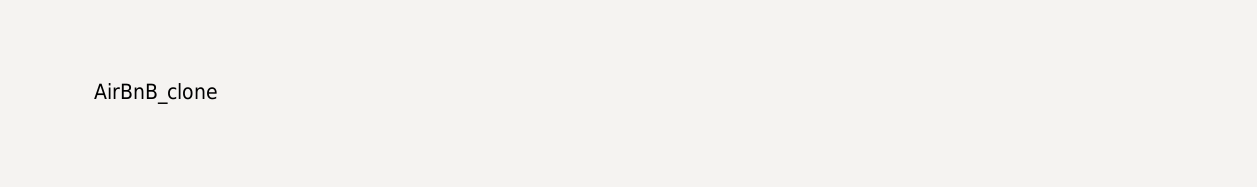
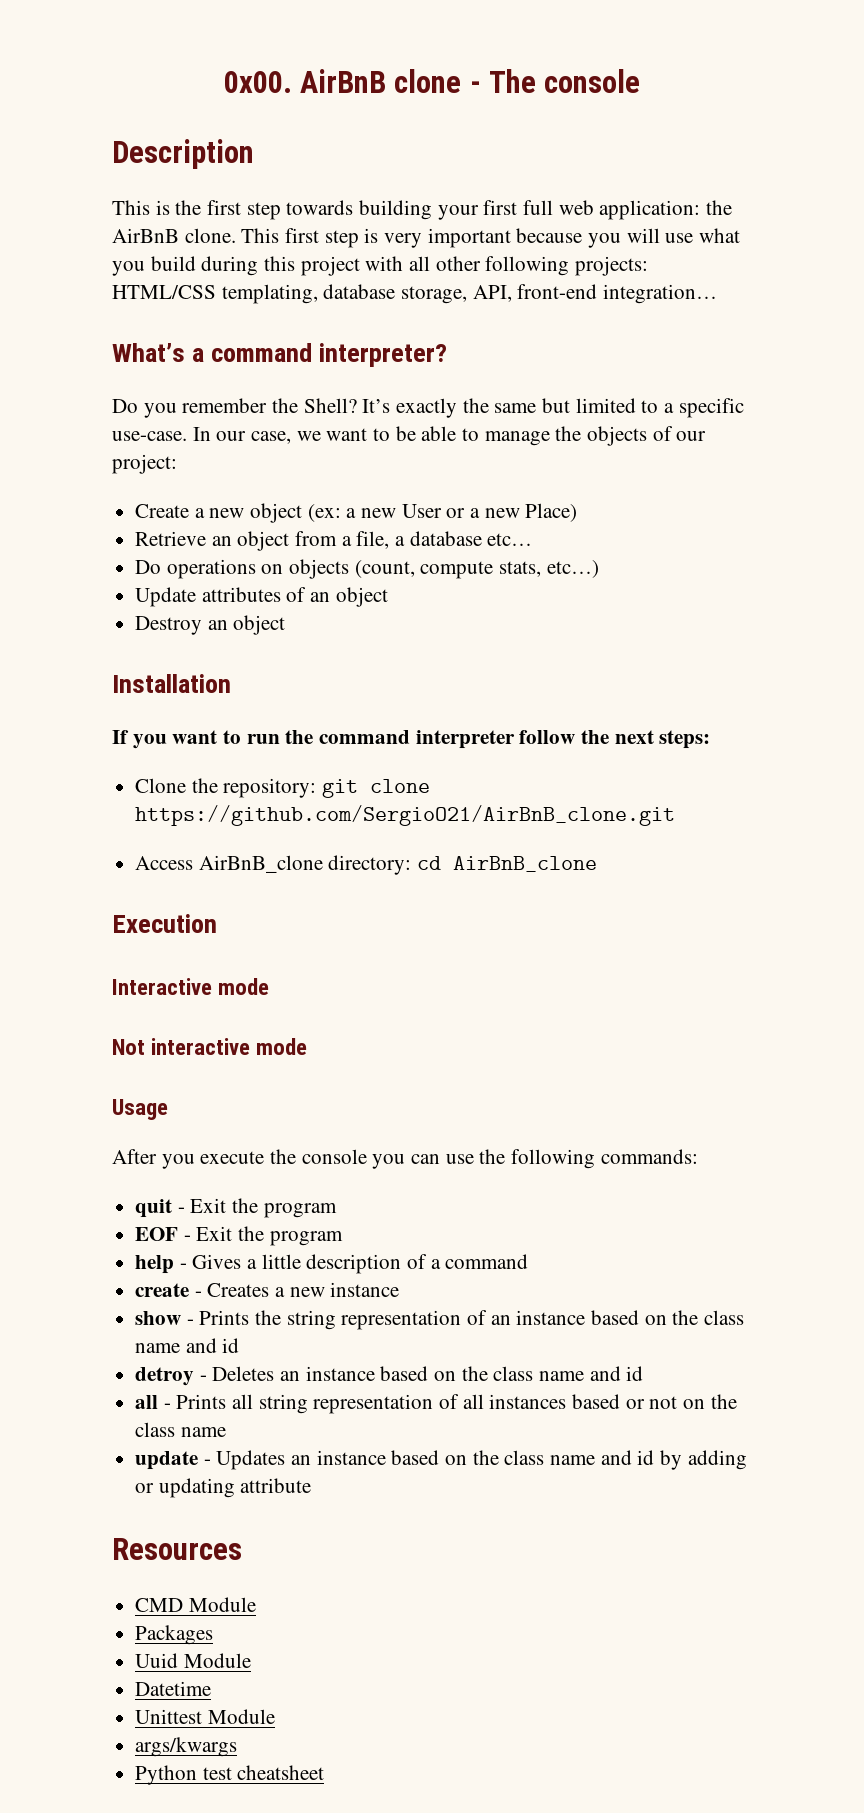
[94,83,218,104] AirBnB_clone -> [223,69,641,93] [112,139,254,169] [112,200,733,220] [112,228,741,248] [112,256,649,276] [112,284,718,304] [112,343,448,367] [112,398,744,418] [112,426,707,446] [112,454,177,474] [135,503,578,523] [135,531,533,551] [135,559,599,579] [135,587,388,607] [135,615,286,635] [112,674,231,693] [112,730,711,749] [135,778,431,798] [135,805,676,826] [135,855,598,875] [112,914,217,933] [112,978,270,995] [112,1038,308,1055] [112,1099,168,1120] [112,1149,698,1169] [135,1198,337,1218] [135,1226,343,1246] [135,1254,529,1274] [135,1282,400,1297] [135,1310,745,1330] [135,1338,240,1353] [135,1366,644,1386] [135,1394,737,1414] [135,1422,226,1437] [135,1450,747,1470] [135,1478,312,1498] [112,1538,242,1560] [135,1597,256,1612] [135,1625,214,1645] [135,1653,251,1668] [135,1681,212,1696] [135,1709,275,1724] [135,1737,238,1757] [135,1765,325,1785] 0x00. AirBnB clone - The console // Description // This is the first step towards building your first full web application: the AirBnB clone. This first step is very important because you will use what you build during this project with all other following projects: HTML/CSS templating, database storage, API, front-end integration… // What’s a command interpreter? // Do you remember the Shell? It’s exactly the same but limited to a specific use-case. In our case, we want to be able to manage the objects of our project: // Create a new object (ex: a new User or a new Place) // Retrieve an object from a file, a database etc… // Do operations on objects (count, compute stats, etc…) // Update attributes of an object // Destroy an object // Installation // If you want to run the command interpreter follow the next steps: // Clone the repository: git clone https://github.com/SergioO21/AirBnB_clone.git // Access AirBnB_clone directory: cd AirBnB_clone // Execution // Interactive mode // Not interactive mode // Usage // After you execute the console you can use the following commands: // quit - Exit the program // EOF - Exit the program // help - Gives a little description of a command // create - Creates a new instance // show - Prints the string representation of an instance based on the class name and id // detroy - Deletes an instance based on the class name and id // all - Prints all string representation of all instances based or not on the class name // update - Updates an instance based on the class name and id by adding or updating attribute // Resources // CMD Module // Packages // Uuid Module // Datetime // Unittest Module // args/kwargs // Python test cheatsheet

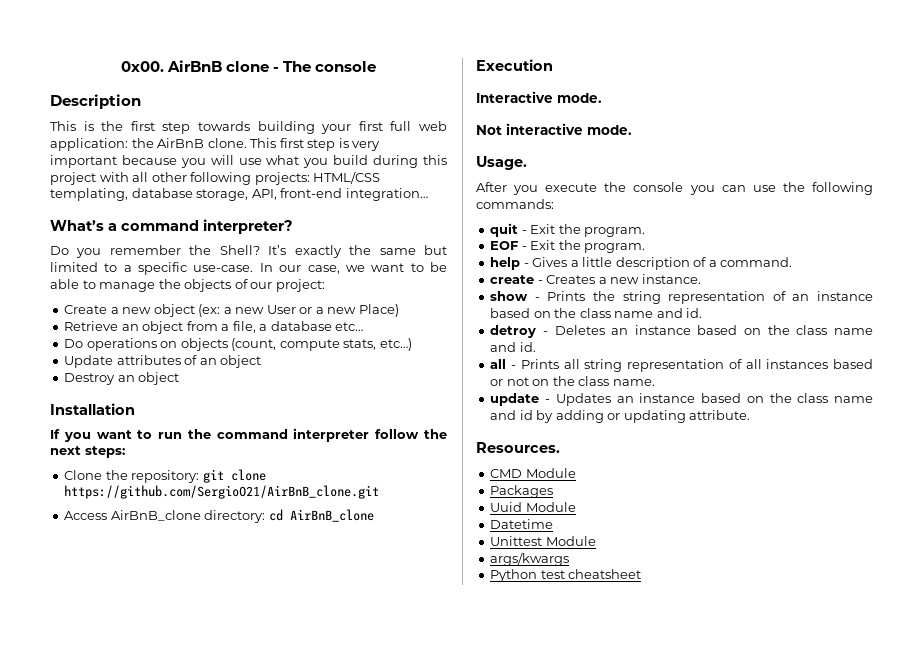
[218,978,270,995] mode -> [557,93,602,103] mode.
[256,1038,308,1055] [112,1099,168,1120] mode // Usage -> [587,125,632,135] [476,156,527,170] mode. // Usage.
[263,1203,337,1218] program -> [584,227,646,237] program.
[269,1231,343,1246] program -> [584,243,646,253] program.
[445,1254,529,1269] command -> [720,257,793,267] command.
[330,1282,400,1297] instance -> [641,274,701,284] instance.
[222,1338,240,1353] id -> [686,308,703,318] id.
[626,1366,644,1381] id -> [519,342,536,352] id.
[180,1427,226,1437] name -> [612,379,655,386] name.
[240,1478,312,1493] [112,1538,242,1560] attribute // Resources -> [689,410,751,420] [476,442,560,453] attribute. // Resources.

